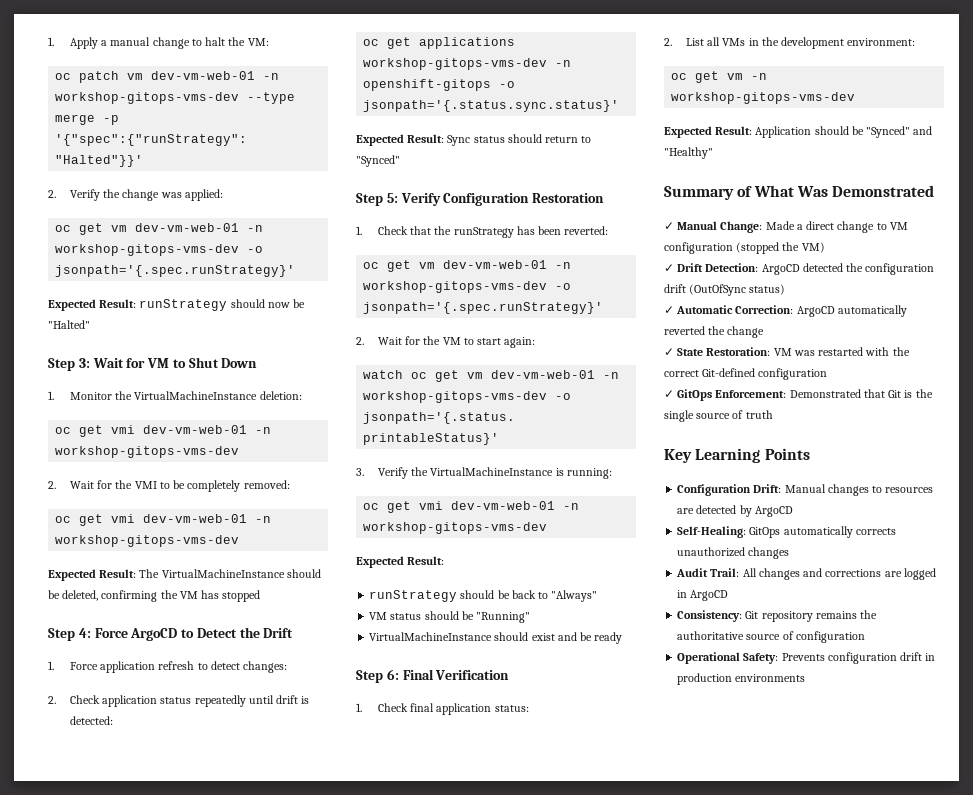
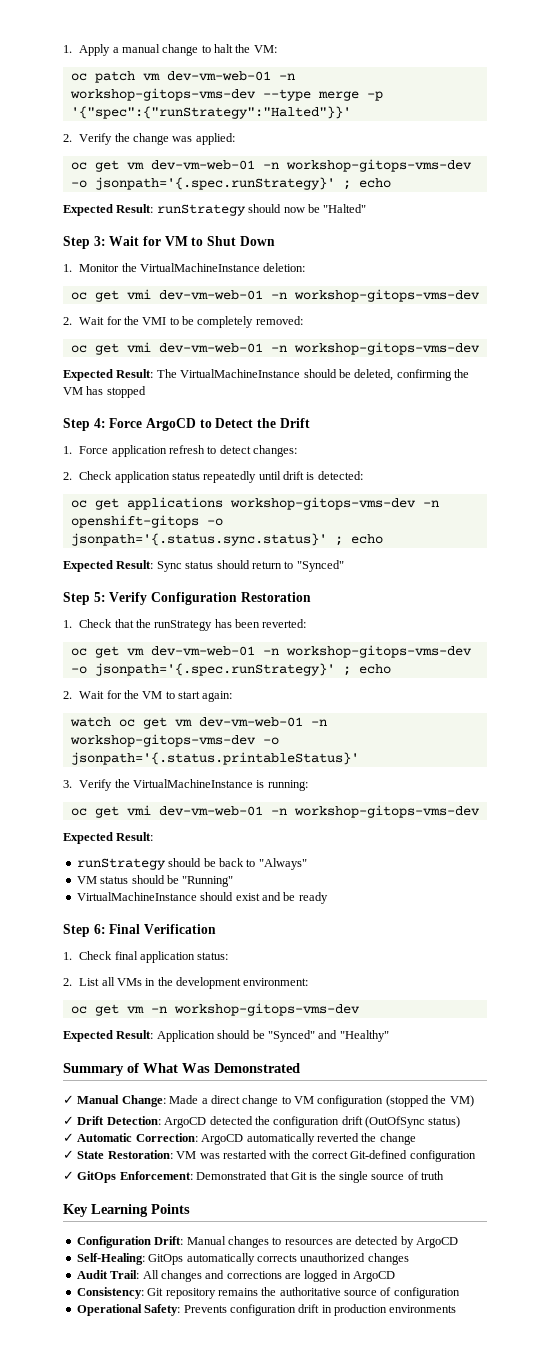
(296, 271) none -> [342,178,391,190] ; echo
(620, 106) none -> [334,534,383,546] ; echo
(604, 308) none -> [342,664,391,676] ; echo

